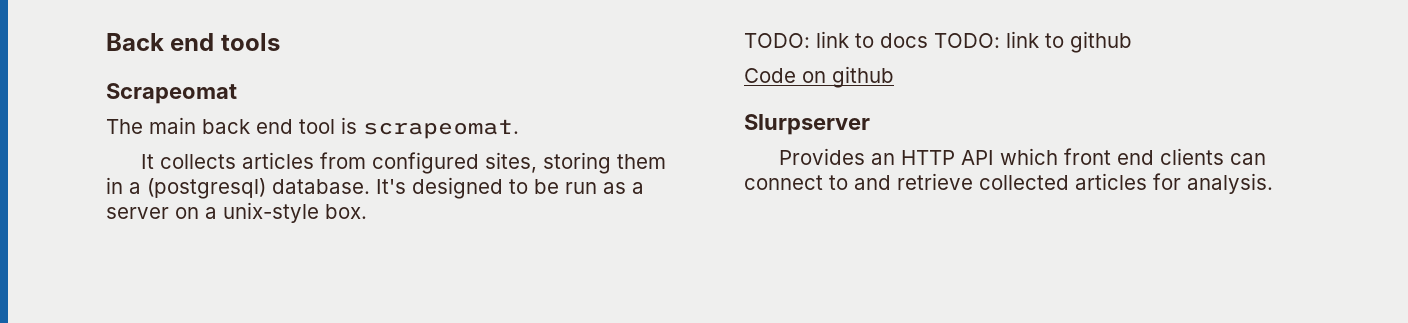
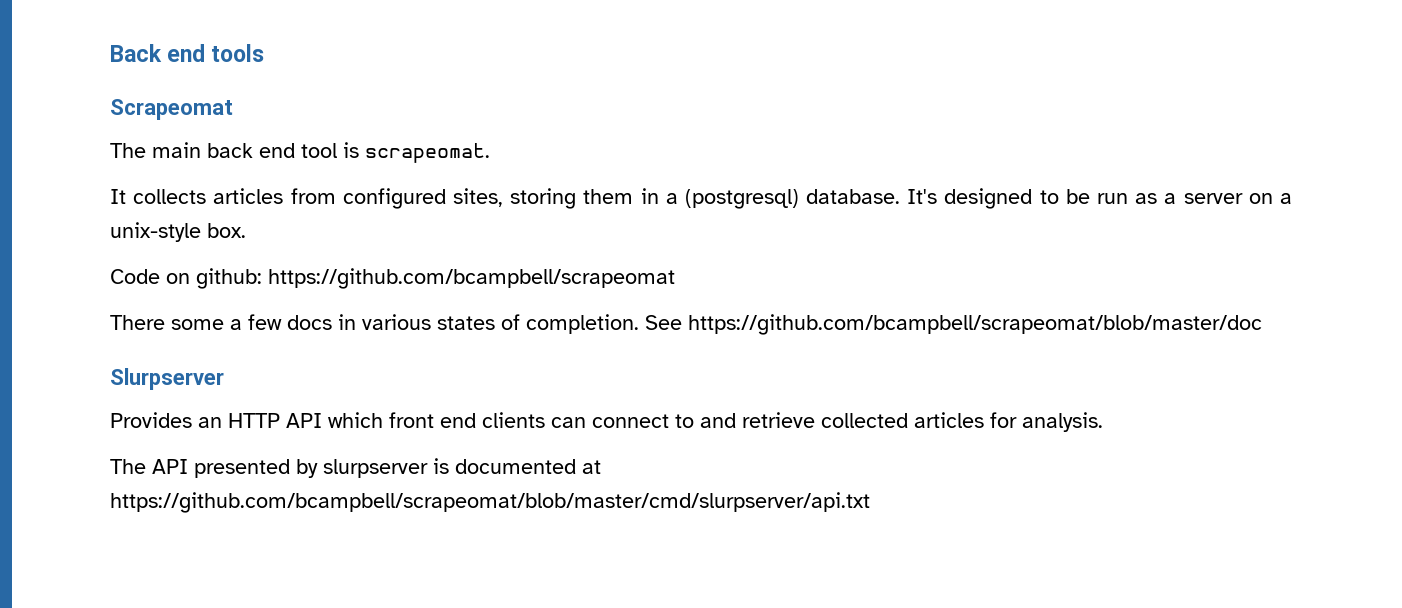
[744,31,1132,53] [744,66,894,88] TODO: link to docs TODO: link to github // Code on github -> [110,268,675,289] [110,314,1262,335] Code on github: https://github.com/bcampbell/scrapeomat // There some a few docs in various states of completion. See https://github.com/bcampbell/scrapeomat/blob/master/doc
(1273, 183) none -> [110,458,601,478] [110,492,870,513] // The API presented by slurpserver is documented at https://github.com/bcampbell/scrapeomat/blob/master/cmd/slurpserver/api.txt

